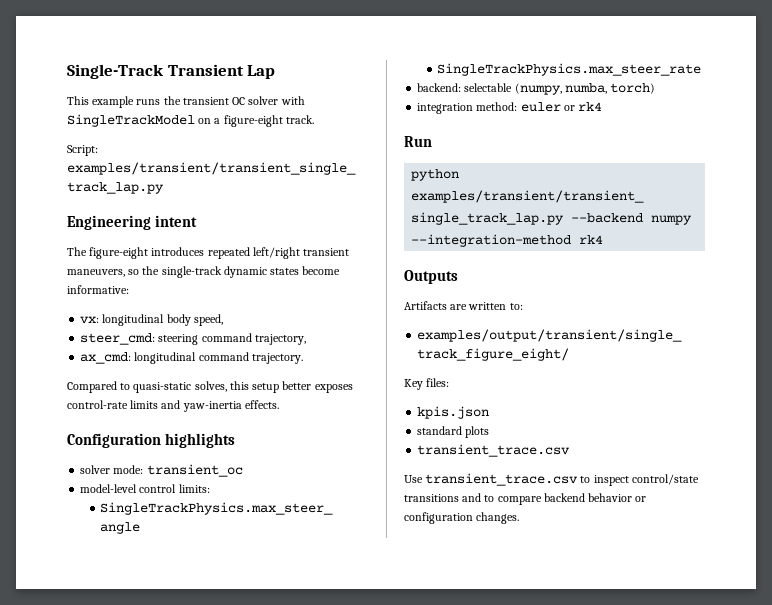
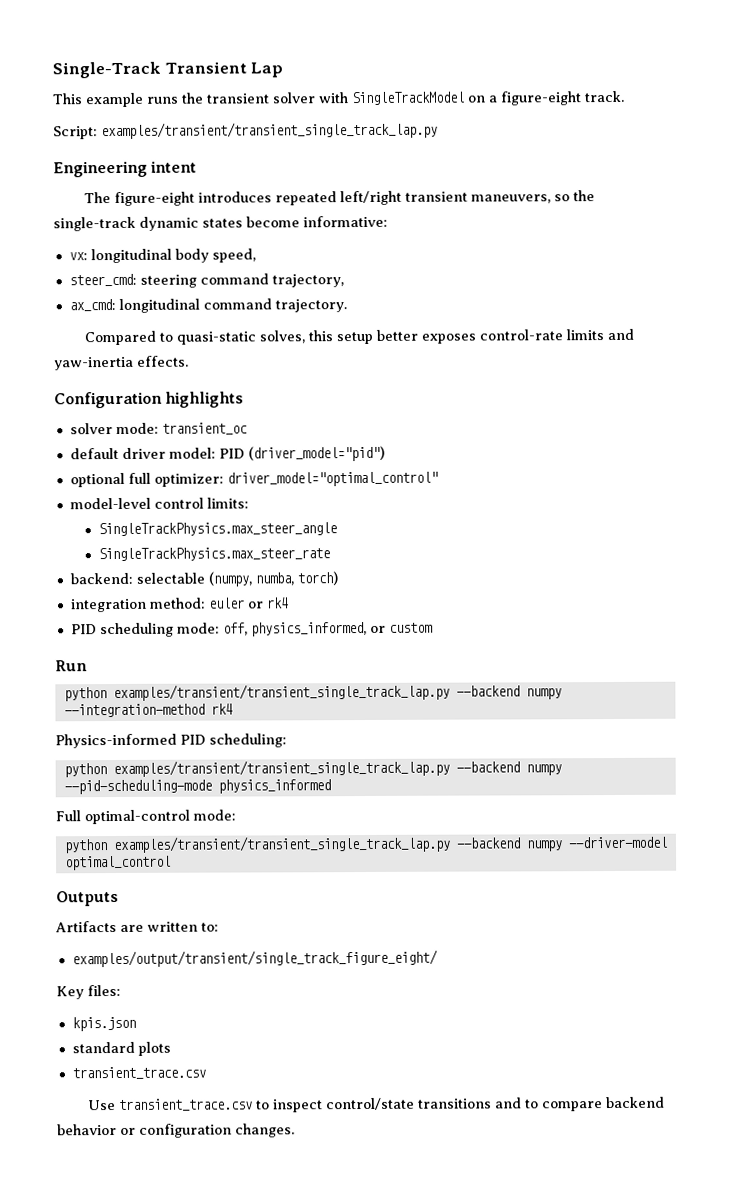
[232,97,246,105] OC -> (270, 98) none
(243, 470) none -> [69,445,385,462] [69,471,438,488] // default driver model: PID (driver_model="pid") // optional full optimizer: driver_model="optimal_control"
(603, 106) none -> [70,621,433,638] // PID scheduling mode: off, physics_informed, or custom
(604, 239) none -> [55,733,287,749] [63,759,562,778] [63,779,331,795] [55,809,236,825] [63,835,668,854] [64,855,171,871] // Physics-informed PID scheduling: // python examples/transient/transient_single_track_lap.py --backend numpy --pid-scheduling-mode physics_informed // Full optimal-control mode: // python examples/transient/transient_single_track_lap.py --backend numpy --driver-model optimal_control

